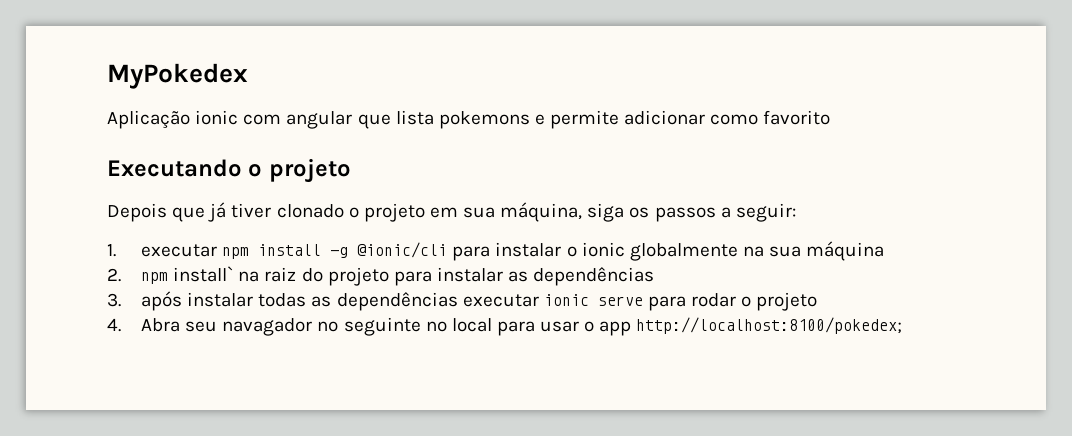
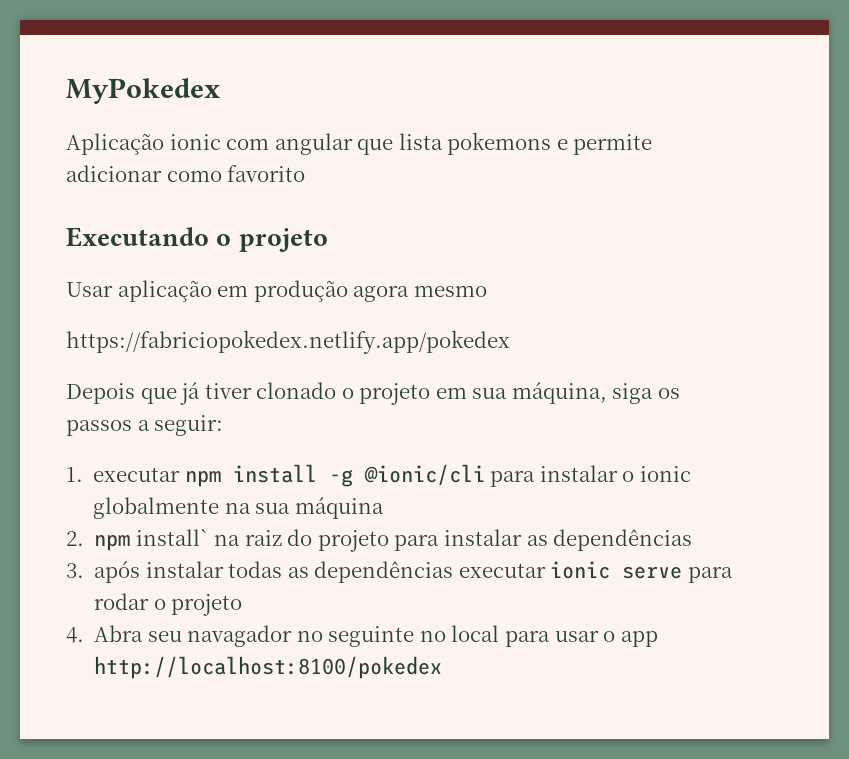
(351, 170) none -> [66,280,487,302] [66,330,510,354] // Usar aplicação em produção agora mesmo // https://fabriciopokedex.netlify.app/pokedex
[636,317,903,334] http://localhost:8100/pokedex; -> [94,656,443,679] http://localhost:8100/pokedex

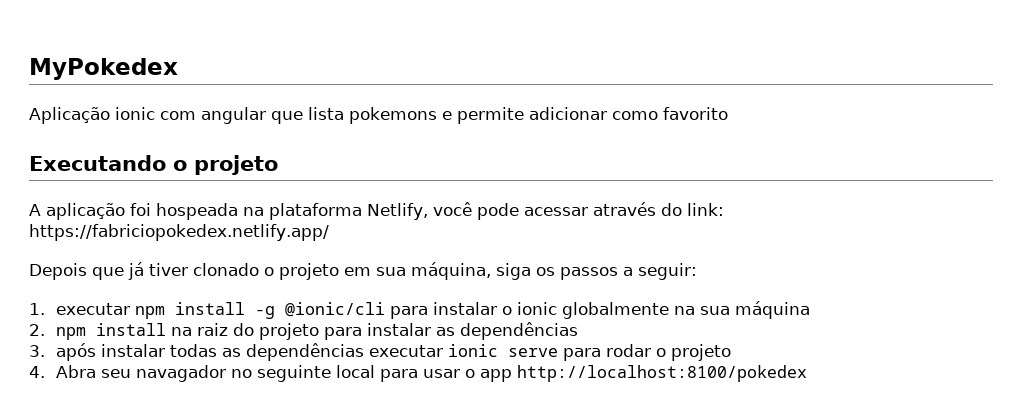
[66,280,487,302] [66,330,510,354] Usar aplicação em produção agora mesmo // https://fabriciopokedex.netlify.app/pokedex -> [29,202,724,220] [29,224,329,241] A aplicação foi hospeada na plataforma Netlify, você pode acessar através do link: https://fabriciopokedex.netlify.app/
[135,529,209,546] install` -> [95,323,166,336] install
[419,630,446,642] no -> (331, 373) none

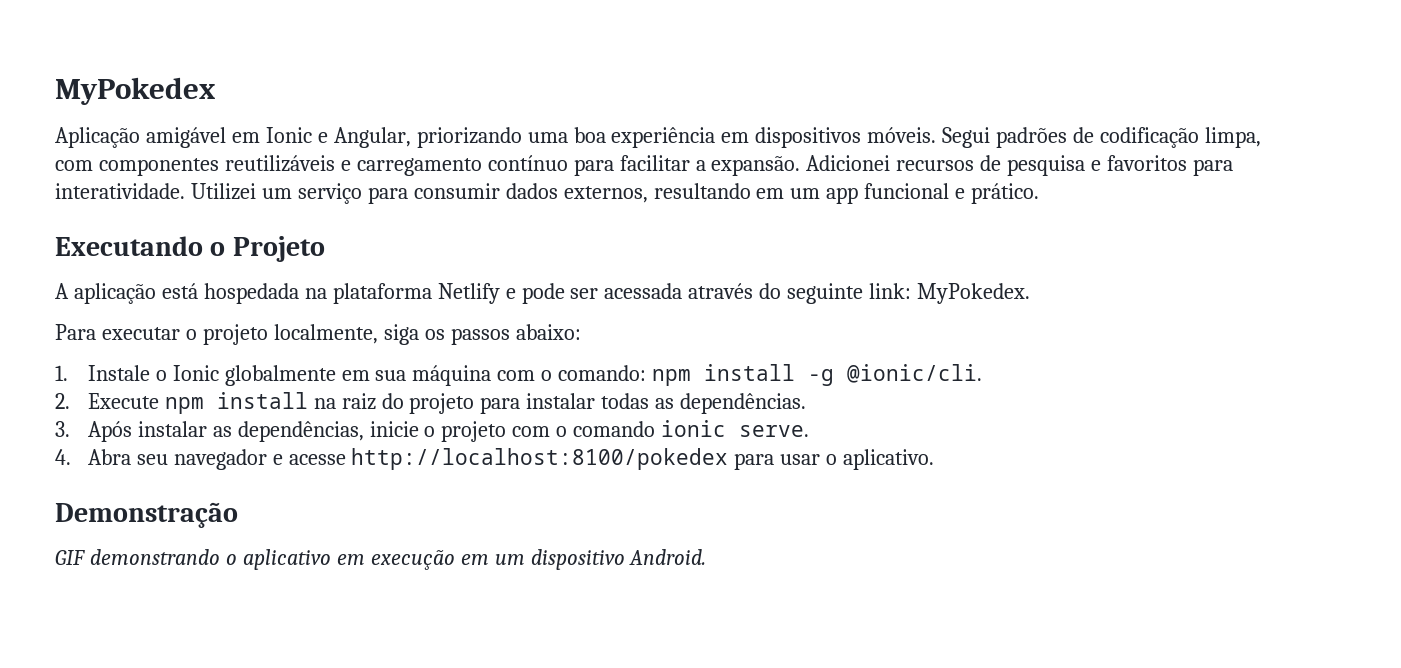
[115,107,728,124] ionic com angular que lista pokemons e permite adicionar como favorito -> [145,127,1261,148] [55,155,1234,176] [55,183,1040,204] amigável em Ionic e Angular, priorizando uma boa experiência em dispositivos móveis. Segui padrões de codificação limpa, com componentes reutilizáveis e carregamento contínuo para facilitar a expansão. Adicionei recursos de pesquisa e favoritos para interatividade. Utilizei um serviço para consumir dados externos, resultando em um app funcional e prático.
[194,155,278,175] projeto -> [232,236,325,262] Projeto
[130,202,724,220] [29,224,329,241] [29,262,491,280] foi hospeada na plataforma Netlify, você pode acessar através do link: https://fabriciopokedex.netlify.app/ // Depois que já tiver clonado o projeto em sua máquina, -> [161,283,1031,304] [55,324,378,345] está hospedada na plataforma Netlify e pode ser acessada através do seguinte link: MyPokedex. // Para executar o projeto localmente,
[623,263,697,280] a seguir: -> [515,324,581,340] abaixo:
[55,301,810,319] executar npm install -g @ionic/cli para instalar o ionic globalmente na sua máquina -> [87,364,983,386] Instale o Ionic globalmente em sua máquina com o comando: npm install -g @ionic/cli.
(45, 330) none -> [87,393,159,409] Execute
[435,322,578,340] [29,343,731,361] [29,365,807,382] as dependências // 3. após instalar todas as dependências executar ionic serve para rodar o projeto // 4. Abra seu navagador no seguinte local para usar o app http://localhost:8100/pokedex -> [601,393,807,414] [55,420,810,442] [55,448,935,470] [55,502,238,528] [55,549,707,570] todas as dependências. // 3. Após instalar as dependências, inicie o projeto com o comando ionic serve. // 4. Abra seu navegador e acesse http://localhost:8100/pokedex para usar o aplicativo. // Demonstração // GIF demonstrando o aplicativo em execução em um dispositivo Android.

